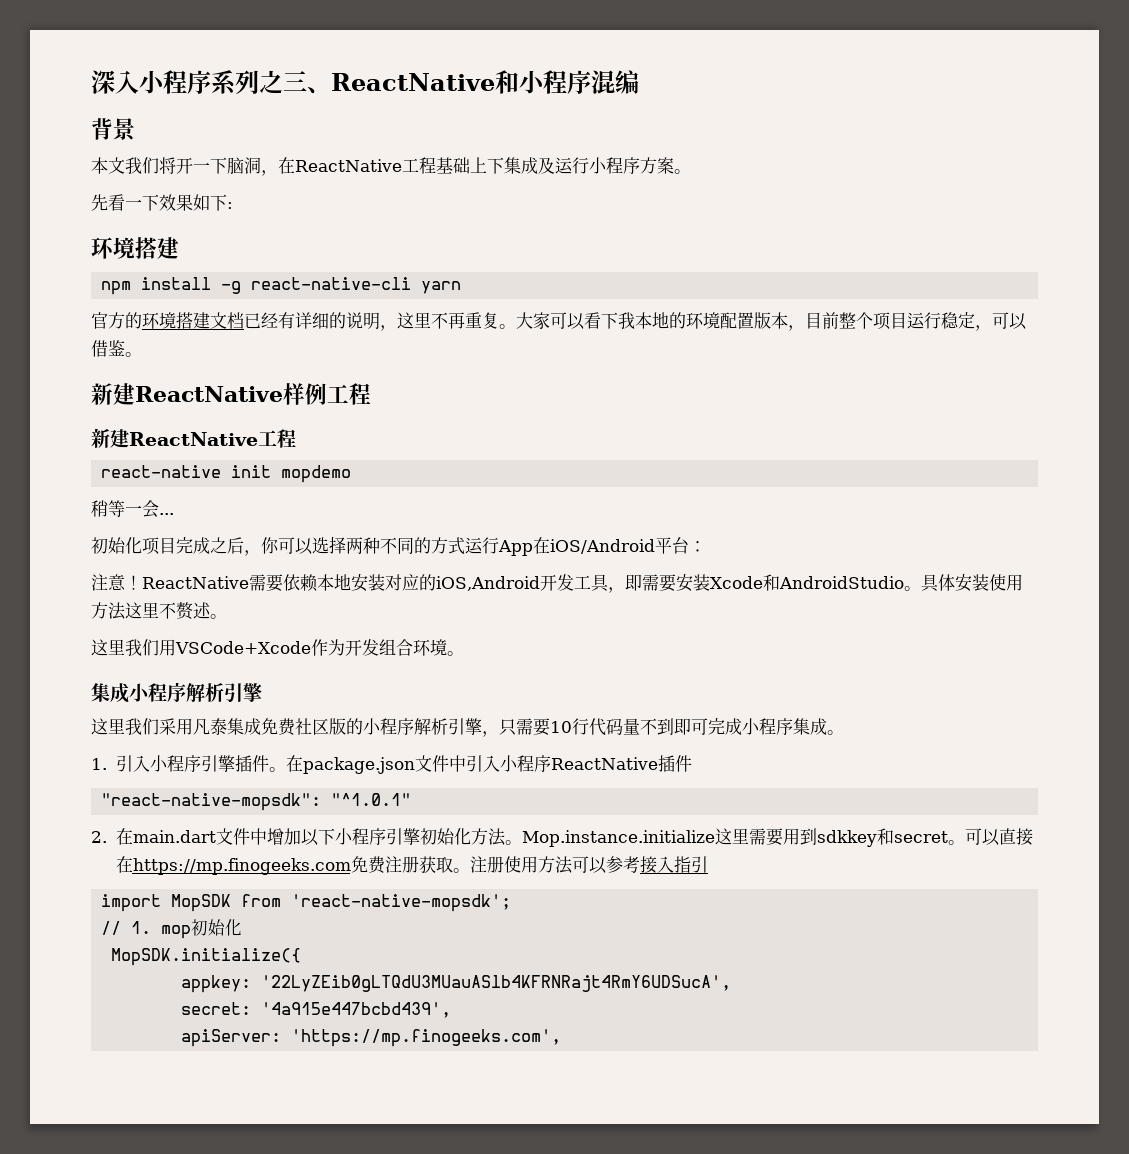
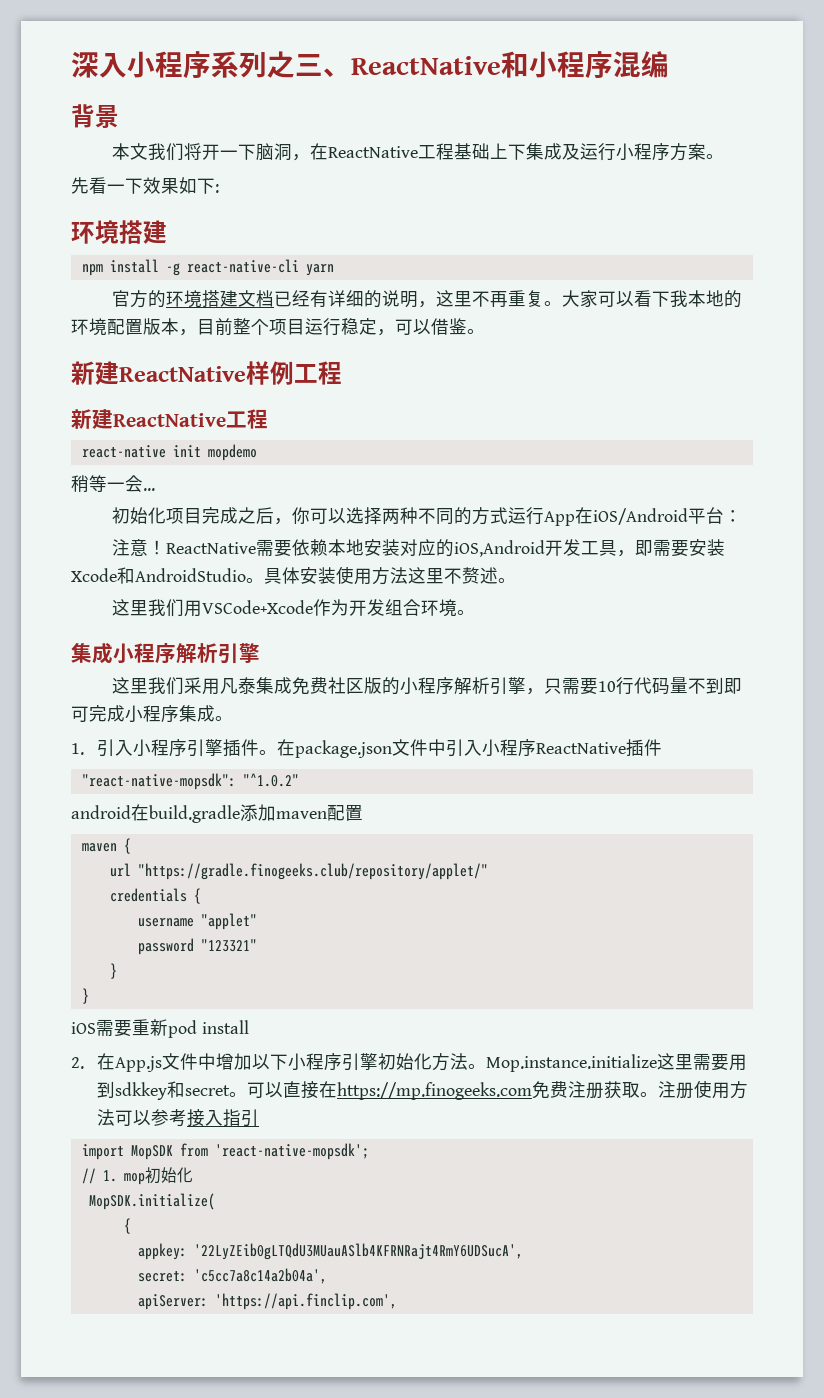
[331,793,412,806] "^1.0.1" -> [242,773,299,787] [71,804,363,823] [81,838,131,854] [109,863,488,880] [109,888,201,904] [137,913,257,930] [137,938,257,955] [109,963,117,979] [81,988,89,1004] [71,1019,249,1038] "^1.0.2" // android在build.gradle添加maven配置 // maven { // url "https://gradle.finogeeks.club/repository/applet/" // credentials { // username "applet" // password "123321" // } // } // iOS需要重新pod install
[132,830,216,843] main.dart -> [115,1056,163,1072] App.js
[111,948,302,966] MopSDK.initialize({ -> [88,1193,215,1210] [123,1218,131,1234] MopSDK.initialize( // {
[261,1002,452,1018] '4a915e447bcbd439', -> [193,1268,327,1284] 'c5cc7a8c14a2b04a',
[291,1029,562,1047] 'https://mp.finogeeks.com', -> [214,1293,397,1310] 'https://api.finclip.com',

